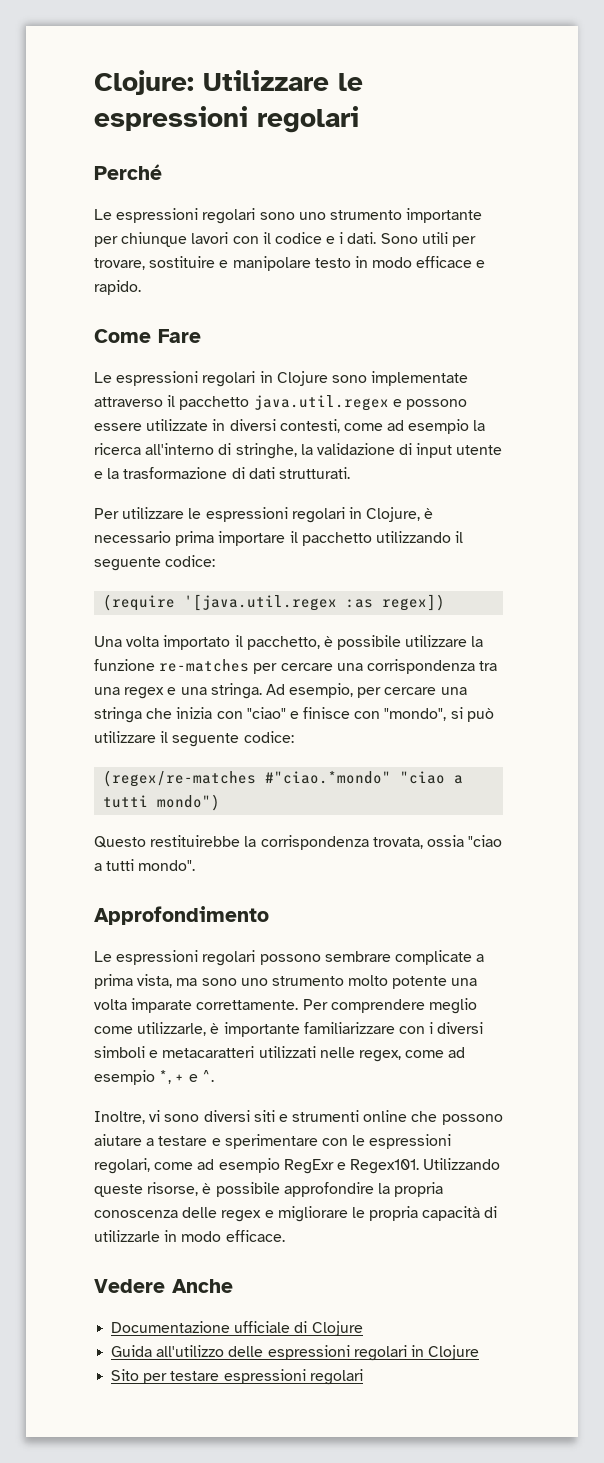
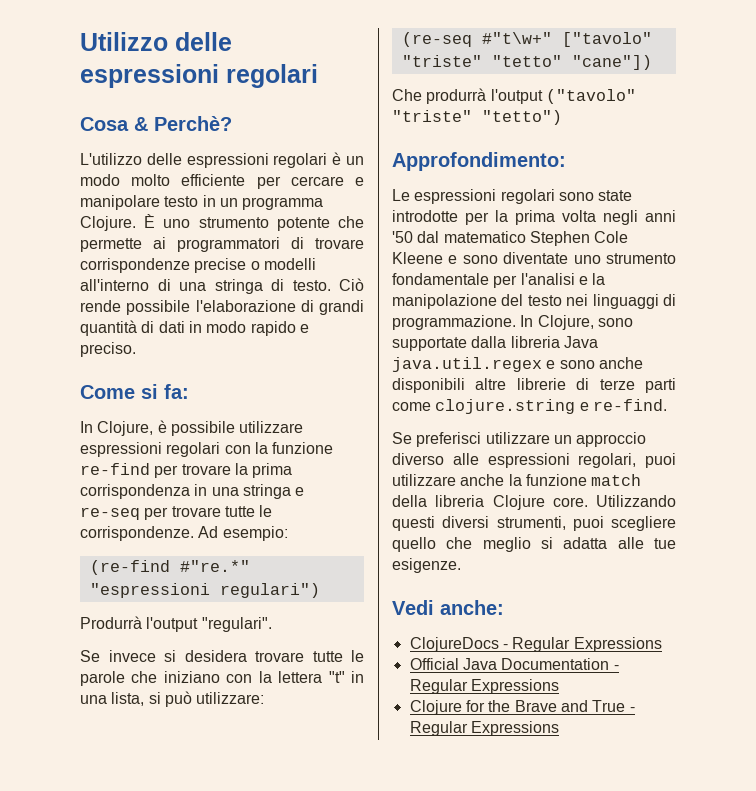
[94,70,363,95] Clojure: Utilizzare le -> [80,32,232,51] Utilizzo delle
[94,164,162,180] [94,208,483,224] [94,232,477,247] [94,256,486,271] [94,280,141,295] [94,329,201,343] [94,371,469,387] [94,395,467,411] [94,419,486,434] [94,443,503,459] [94,467,350,479] [94,507,434,523] [94,531,464,546] [94,555,216,571] [103,594,446,611] [94,635,484,650] [94,659,498,674] [94,683,467,699] [94,707,494,723] [94,731,294,747] [103,770,464,787] [103,794,221,811] [94,835,503,850] [94,859,196,871] [94,906,269,925] [94,950,485,966] [94,974,478,989] [94,998,477,1014] [94,1022,484,1037] [94,1046,466,1062] [94,1070,214,1085] [94,1110,503,1125] [94,1134,452,1149] [94,1158,501,1174] [94,1182,444,1197] [94,1206,498,1222] [94,1230,285,1242] [94,1279,233,1293] [111,1321,363,1336] [111,1345,480,1361] [111,1369,363,1385] Perché // Le espressioni regolari sono uno strumento importante per chiunque lavori con il codice e i dati. Sono utili per trovare, sostituire e manipolare testo in modo efficace e rapido. // Come Fare // Le espressioni regolari in Clojure sono implementate attraverso il pacchetto java.util.regex e possono essere utilizzate in diversi contesti, come ad esempio la ricerca all'interno di stringhe, la validazione di input utente e la trasformazione di dati strutturati. // Per utilizzare le espressioni regolari in Clojure, è necessario prima importare il pacchetto utilizzando il seguente codice: // (require '[java.util.regex :as regex]) // Una volta importato il pacchetto, è possibile utilizzare la funzione re-matches per cercare una corrispondenza tra una regex e una stringa. Ad esempio, per cercare una stringa che inizia con "ciao" e finisce con "mondo", si può utilizzare il seguente codice: // (regex/re-matches #"ciao.*mondo" "ciao a tutti mondo") // Questo restituirebbe la corrispondenza trovata, ossia "ciao a tutti mondo". // Approfondimento // Le espressioni regolari possono sembrare complicate a prima vista, ma sono uno strumento molto potente una volta imparate correttamente. Per comprendere meglio come utilizzarle, è importante familiarizzare con i diversi simboli e metacaratteri utilizzati nelle regex, come ad esempio *, + e ^. // Inoltre, vi sono diversi siti e strumenti online che possono aiutare a testare e sperimentare con le espressioni regolari, come ad esempio RegExr e Regex101. Utilizzando queste risorse, è possibile approfondire la propria conoscenza delle regex e migliorare le propria capacità di utilizzarle in modo efficace. // Vedere Anche // Documentazione ufficiale di Clojure // Guida all'utilizzo delle espressioni regolari in Clojure // Sito per testare espressioni regolari -> [80,116,232,131] [80,152,364,168] [80,174,364,189] [80,195,324,210] [80,214,364,231] [80,237,364,252] [80,258,316,273] [80,278,364,294] [80,300,364,315] [80,320,309,336] [80,342,136,357] [80,384,189,399] [80,420,304,436] [80,442,334,457] [80,463,293,478] [80,484,305,499] [80,505,273,520] [80,526,288,541] [89,560,250,575] [89,583,320,598] [80,616,272,632] [80,650,364,662] [80,671,364,686] [80,691,265,707] [401,32,652,47] [401,55,652,70] [392,88,636,104] [392,110,562,125] [392,152,566,171] [392,189,633,204] [392,210,676,225] [392,231,629,246] [392,252,676,264] [392,273,606,288] [392,294,676,309] [392,315,633,330] [392,336,598,351] [392,357,643,372] [392,378,676,393] [392,399,667,414] [392,432,647,447] [392,453,676,468] [392,474,642,486] [392,495,676,510] [392,516,676,531] [392,537,676,552] [392,558,461,573] [392,600,504,615] [409,637,662,652] [409,658,619,670] [409,679,559,694] [409,700,635,715] [409,721,559,736] Cosa & Perchè? // L'utilizzo delle espressioni regolari è un modo molto efficiente per cercare e manipolare testo in un programma Clojure. È uno strumento potente che permette ai programmatori di trovare corrispondenze precise o modelli all'interno di una stringa di testo. Ciò rende possibile l'elaborazione di grandi quantità di dati in modo rapido e preciso. // Come si fa: // In Clojure, è possibile utilizzare espressioni regolari con la funzione re-find per trovare la prima corrispondenza in una stringa e re-seq per trovare tutte le corrispondenze. Ad esempio: // (re-find #"re.*" "espressioni regulari") // Produrrà l'output "regulari". // Se invece si desidera trovare tutte le parole che iniziano con la lettera "t" in una lista, si può utilizzare: // (re-seq #"t\w+" ["tavolo" "triste" "tetto" "cane"]) // Che produrrà l'output ("tavolo" "triste" "tetto") // Approfondimento: // Le espressioni regolari sono state introdotte per la prima volta negli anni '50 dal matematico Stephen Cole Kleene e sono diventate uno strumento fondamentale per l'analisi e la manipolazione del testo nei linguaggi di programmazione. In Clojure, sono supportate dalla libreria Java java.util.regex e sono anche disponibili altre librerie di terze parti come clojure.string e re-find. // Se preferisci utilizzare un approccio diverso alle espressioni regolari, puoi utilizzare anche la funzione match della libreria Clojure core. Utilizzando questi diversi strumenti, puoi scegliere quello che meglio si adatta alle tue esigenze. // Vedi anche: // ClojureDocs - Regular Expressions // Official Java Documentation - Regular Expressions // Clojure for the Brave and True - Regular Expressions

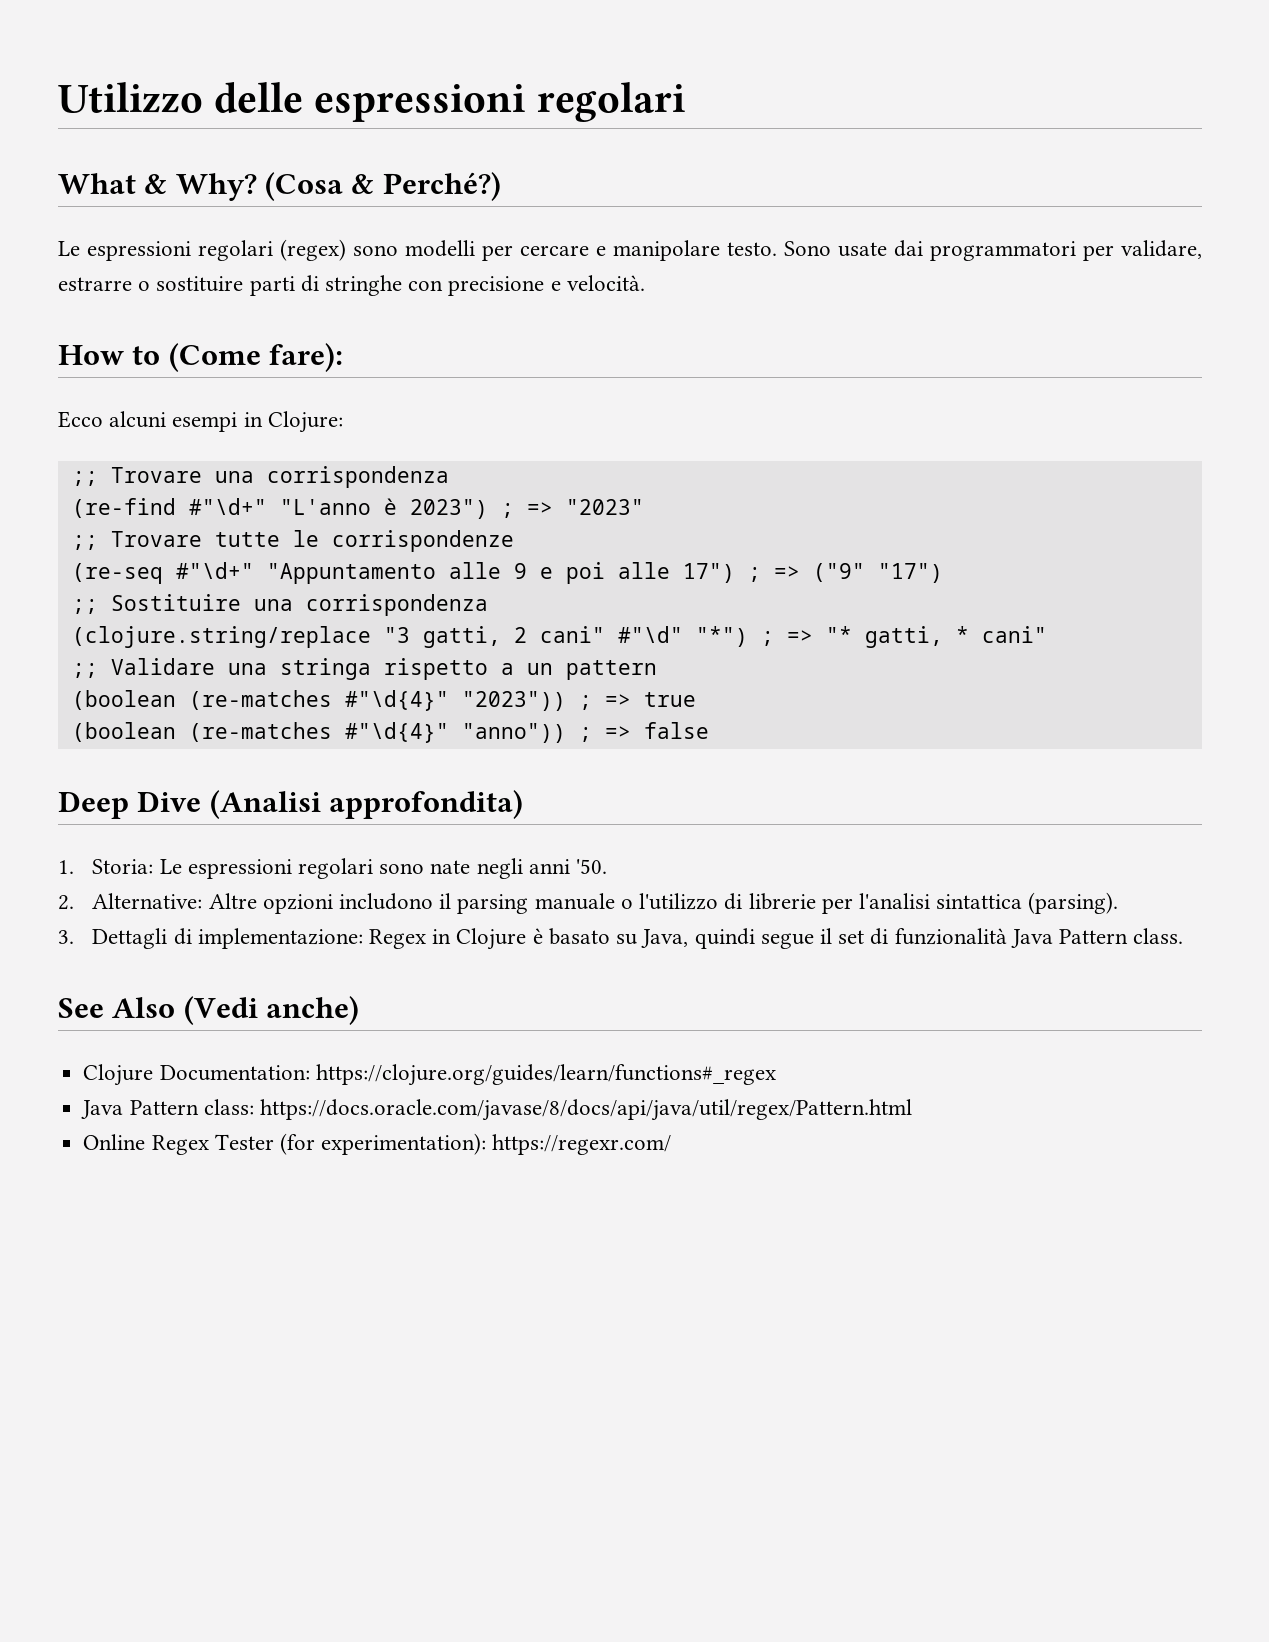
[80,116,232,131] [80,152,364,168] [80,174,364,189] [80,195,324,210] [80,214,364,231] [80,237,364,252] [80,258,316,273] [80,278,364,294] [80,300,364,315] [80,320,309,336] [80,342,136,357] [80,384,189,399] [80,420,304,436] [80,442,334,457] [80,463,293,478] [80,484,305,499] [80,505,273,520] [80,526,288,541] [89,560,250,575] [89,583,320,598] [80,616,272,632] [80,650,364,662] [80,671,364,686] [80,691,265,707] [401,32,652,47] [401,55,652,70] [392,88,636,104] [392,110,562,125] [392,152,566,171] [392,189,633,204] [392,210,676,225] [392,231,629,246] [392,252,676,264] [392,273,606,288] [392,294,676,309] [392,315,633,330] [392,336,598,351] [392,357,643,372] [392,378,676,393] [392,399,667,414] [392,432,647,447] [392,453,676,468] [392,474,642,486] [392,495,676,510] [392,516,676,531] [392,537,676,552] [392,558,461,573] [392,600,504,615] [409,637,662,652] [409,658,619,670] [409,679,559,694] [409,700,635,715] [409,721,559,736] Cosa & Perchè? // L'utilizzo delle espressioni regolari è un modo molto efficiente per cercare e manipolare testo in un programma Clojure. È uno strumento potente che permette ai programmatori di trovare corrispondenze precise o modelli all'interno di una stringa di testo. Ciò rende possibile l'elaborazione di grandi quantità di dati in modo rapido e preciso. // Come si fa: // In Clojure, è possibile utilizzare espressioni regolari con la funzione re-find per trovare la prima corrispondenza in una stringa e re-seq per trovare tutte le corrispondenze. Ad esempio: // (re-find #"re.*" "espressioni regulari") // Produrrà l'output "regulari". // Se invece si desidera trovare tutte le parole che iniziano con la lettera "t" in una lista, si può utilizzare: // (re-seq #"t\w+" ["tavolo" "triste" "tetto" "cane"]) // Che produrrà l'output ("tavolo" "triste" "tetto") // Approfondimento: // Le espressioni regolari sono state introdotte per la prima volta negli anni '50 dal matematico Stephen Cole Kleene e sono diventate uno strumento fondamentale per l'analisi e la manipolazione del testo nei linguaggi di programmazione. In Clojure, sono supportate dalla libreria Java java.util.regex e sono anche disponibili altre librerie di terze parti come clojure.string e re-find. // Se preferisci utilizzare un approccio diverso alle espressioni regolari, puoi utilizzare anche la funzione match della libreria Clojure core. Utilizzando questi diversi strumenti, puoi scegliere quello che meglio si adatta alle tue esigenze. // Vedi anche: // ClojureDocs - Regular Expressions // Official Java Documentation - Regular Expressions // Clojure for the Brave and True - Regular Expressions -> [58,172,501,201] [58,239,1202,261] [58,275,645,296] [58,343,344,372] [58,411,343,433] [71,466,449,488] [71,498,644,519] [71,530,514,552] [71,562,943,584] [71,594,488,616] [71,626,1047,648] [71,658,657,680] [71,690,696,711] [71,722,709,743] [58,790,524,819] [58,858,608,879] [58,892,1119,914] [58,928,1184,950] [58,996,360,1025] [83,1064,776,1086] [81,1099,912,1121] [83,1133,672,1155] What & Why? (Cosa & Perché?) // Le espressioni regolari (regex) sono modelli per cercare e manipolare testo. Sono usate dai programmatori per validare, estrarre o sostituire parti di stringhe con precisione e velocità. // How to (Come fare): // Ecco alcuni esempi in Clojure: // ;; Trovare una corrispondenza // (re-find #"\d+" "L'anno è 2023") ; => "2023" // ;; Trovare tutte le corrispondenze // (re-seq #"\d+" "Appuntamento alle 9 e poi alle 17") ; => ("9" "17") // ;; Sostituire una corrispondenza // (clojure.string/replace "3 gatti, 2 cani" #"\d" "*") ; => "* gatti, * cani" // ;; Validare una stringa rispetto a un pattern // (boolean (re-matches #"\d{4}" "2023")) ; => true // (boolean (re-matches #"\d{4}" "anno")) ; => false // Deep Dive (Analisi approfondita) // 1. Storia: Le espressioni regolari sono nate negli anni '50. // 2. Alternative: Altre opzioni includono il parsing manuale o l'utilizzo di librerie per l'analisi sintattica (parsing). // 3. Dettagli di implementazione: Regex in Clojure è basato su Java, quindi segue il set di funzionalità Java Pattern class. // See Also (Vedi anche) // Clojure Documentation: https://clojure.org/guides/learn/functions#_regex // Java Pattern class: https://docs.oracle.com/javase/8/docs/api/java/util/regex/Pattern.html // Online Regex Tester (for experimentation): https://regexr.com/

